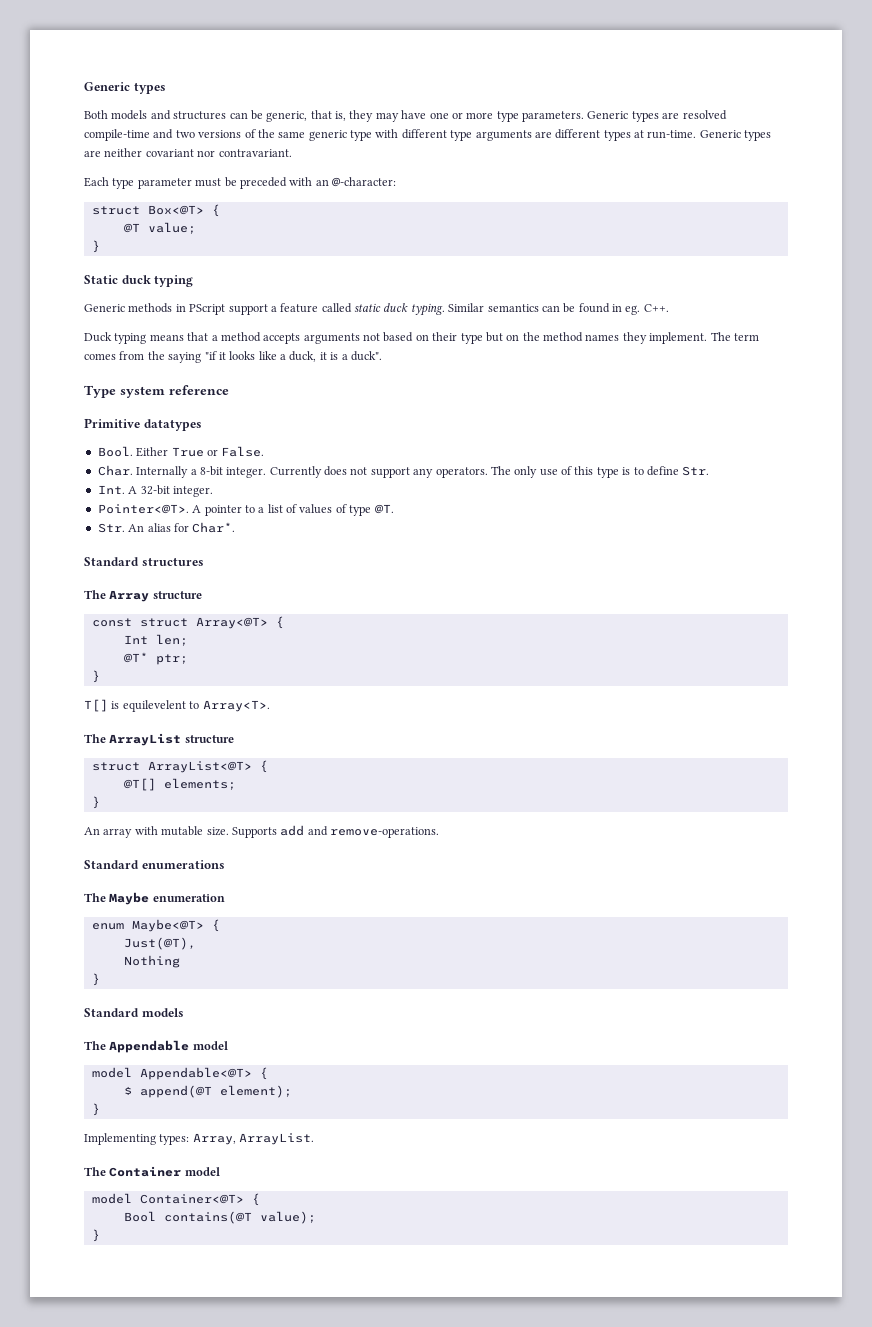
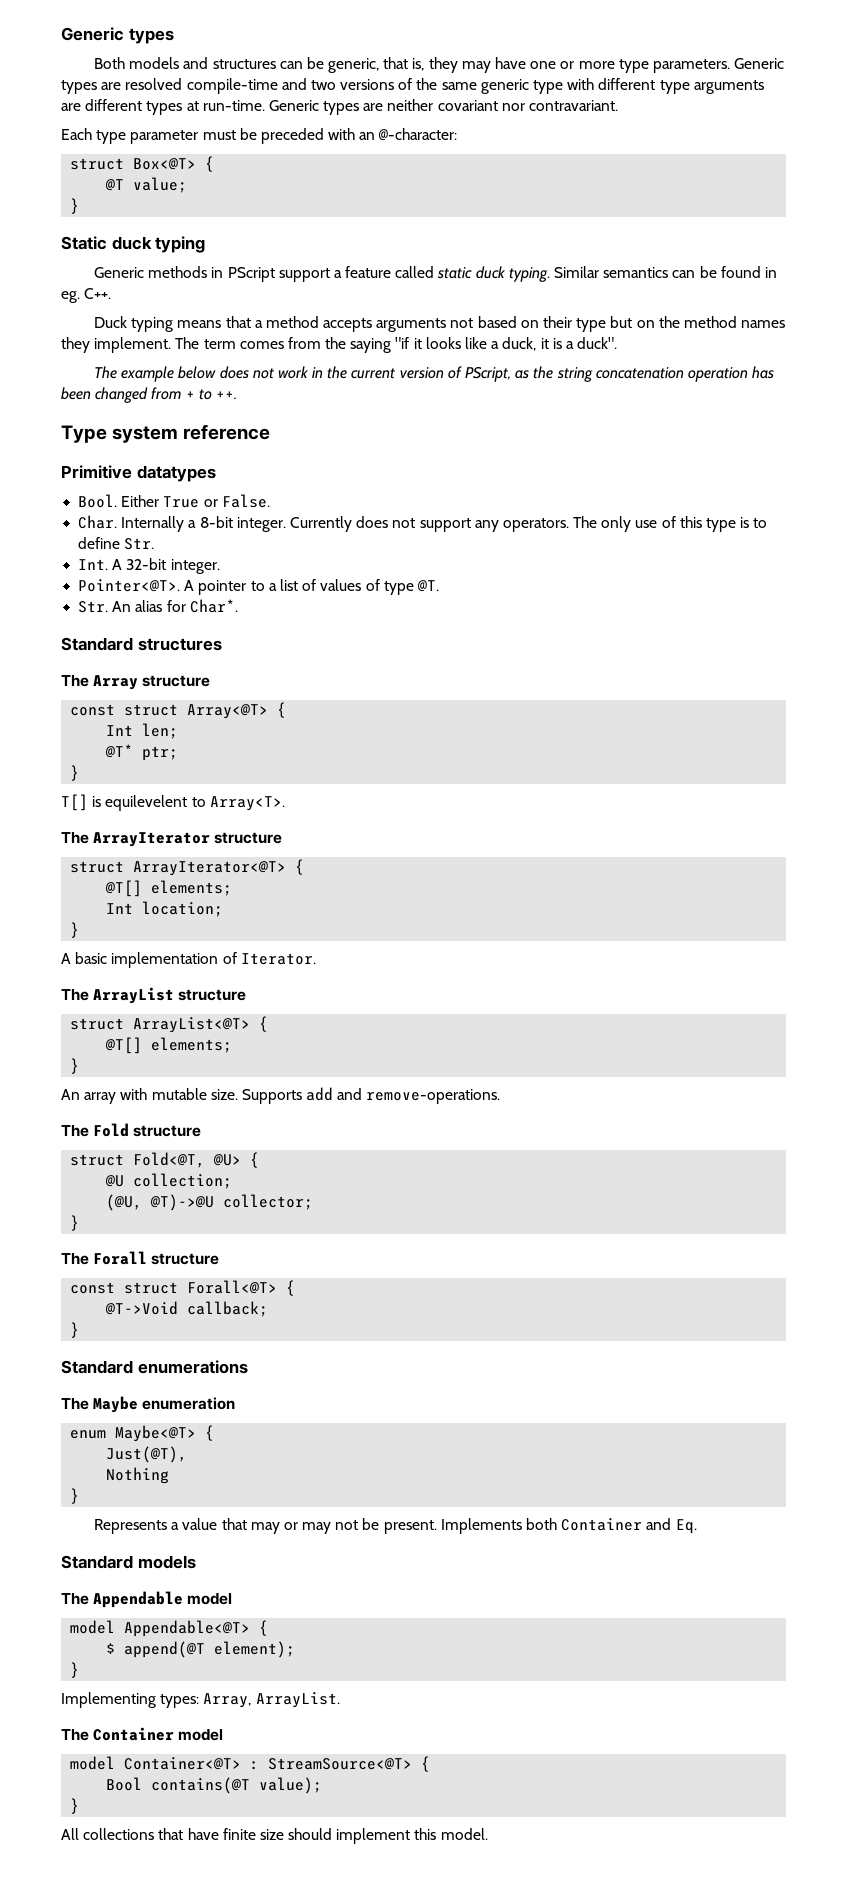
(382, 356) none -> [93,366,775,382] [61,387,237,403] // The example below does not work in the current version of PScript, as the string concatenation operation has been changed from + to ++.
(270, 706) none -> [61,832,283,847] [70,859,305,876] [105,880,233,897] [106,901,224,917] [70,922,80,938] [61,952,316,968] // The ArrayIterator structure // struct ArrayIterator<@T> { // @T[] elements; // Int location; // } // A basic implementation of Iterator.
(439, 832) none -> [61,1123,202,1137] [70,1152,260,1168] [105,1173,233,1189] [106,1194,314,1211] [70,1215,80,1231] [61,1251,220,1265] [70,1280,296,1296] [105,1301,269,1317] [70,1322,80,1338] // The Fold structure // struct Fold<@T, @U> { // @U collection; // (@U, @T)->@U collector; // } // The Forall structure // const struct Forall<@T> { // @T->Void callback; // }
(100, 979) none -> [93,1518,697,1534] // Represents a value that may or may not be present. Implements both Container and Eq.
(244, 1199) none -> [250,1758,413,1770] : StreamSource<@T>
(100, 1235) none -> [61,1828,488,1844] // All collections that have finite size should implement this model.

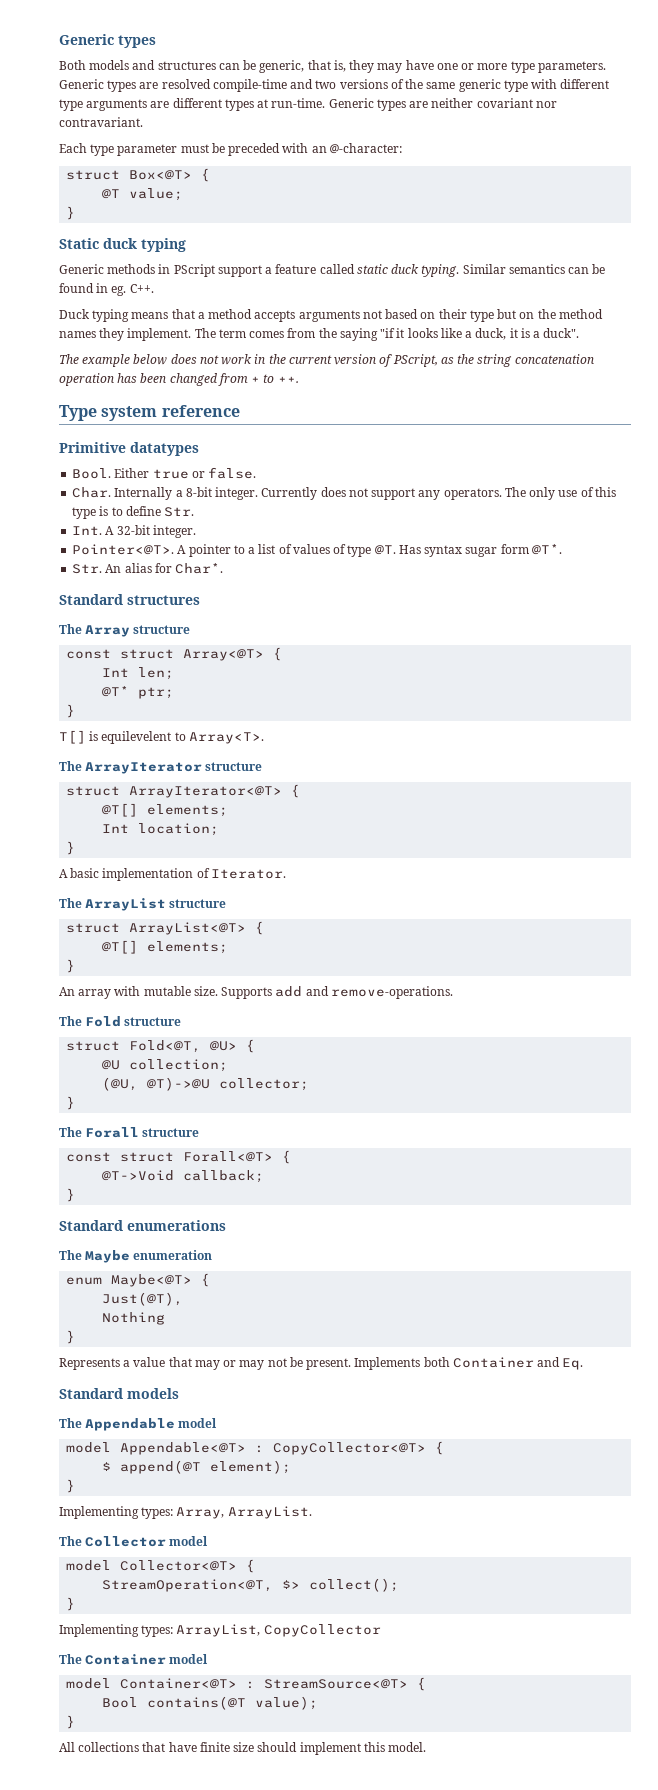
[163,494,270,508] True or False. -> [152,467,257,479] true or false.
(439, 586) none -> [398,544,562,557] Has syntax sugar form @T*.
(251, 1628) none -> [255,1442,427,1455] : CopyCollector<@T>
(340, 1700) none -> [59,1536,209,1547] [66,1559,256,1573] [102,1578,400,1592] [66,1597,76,1611] [59,1624,381,1637] // The Collector model // model Collector<@T> { // StreamOperation<@T, $> collect(); // } // Implementing types: ArrayList, CopyCollector

